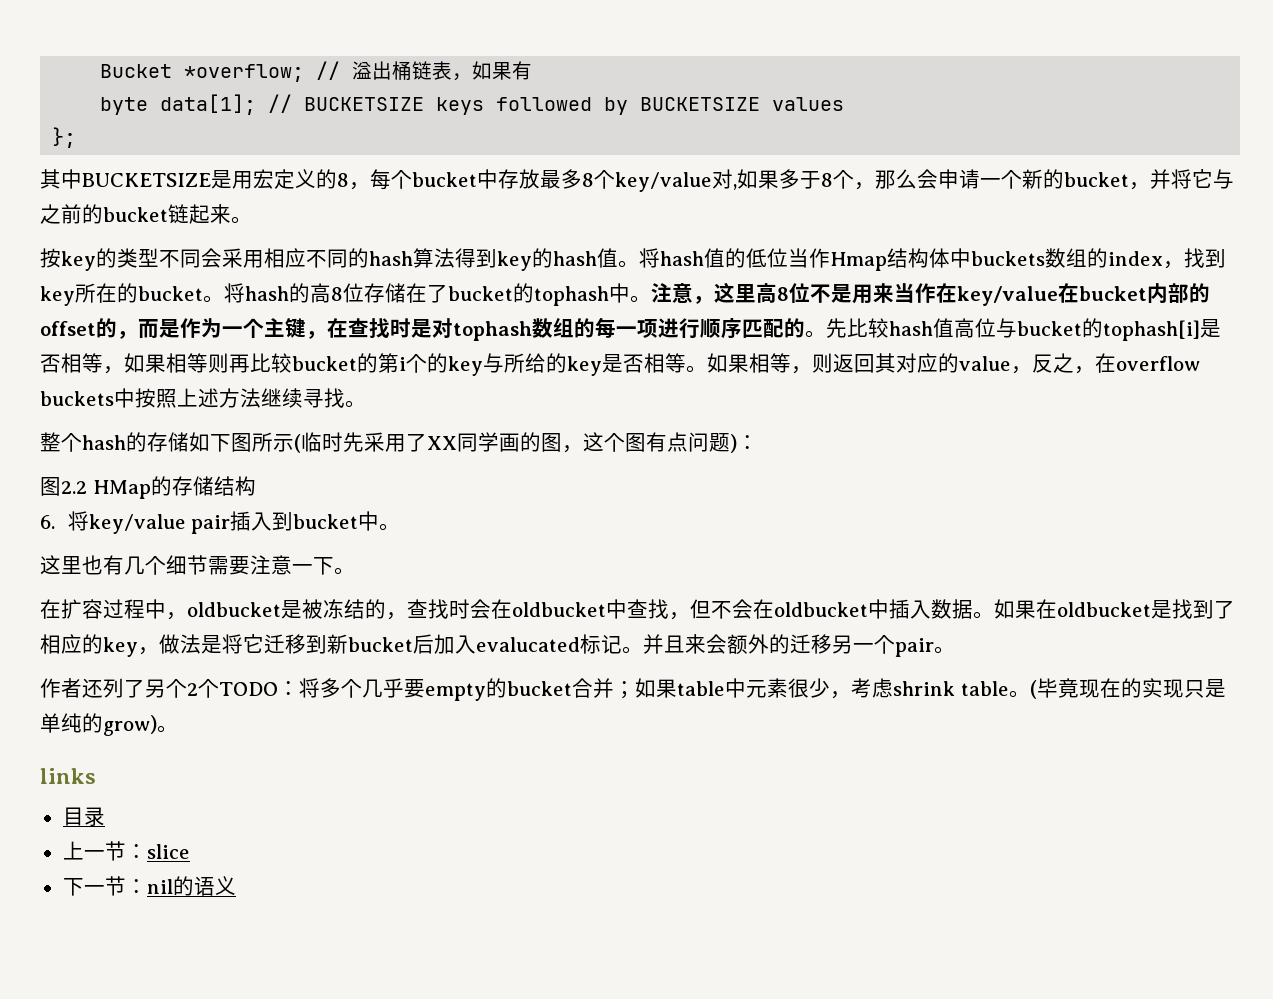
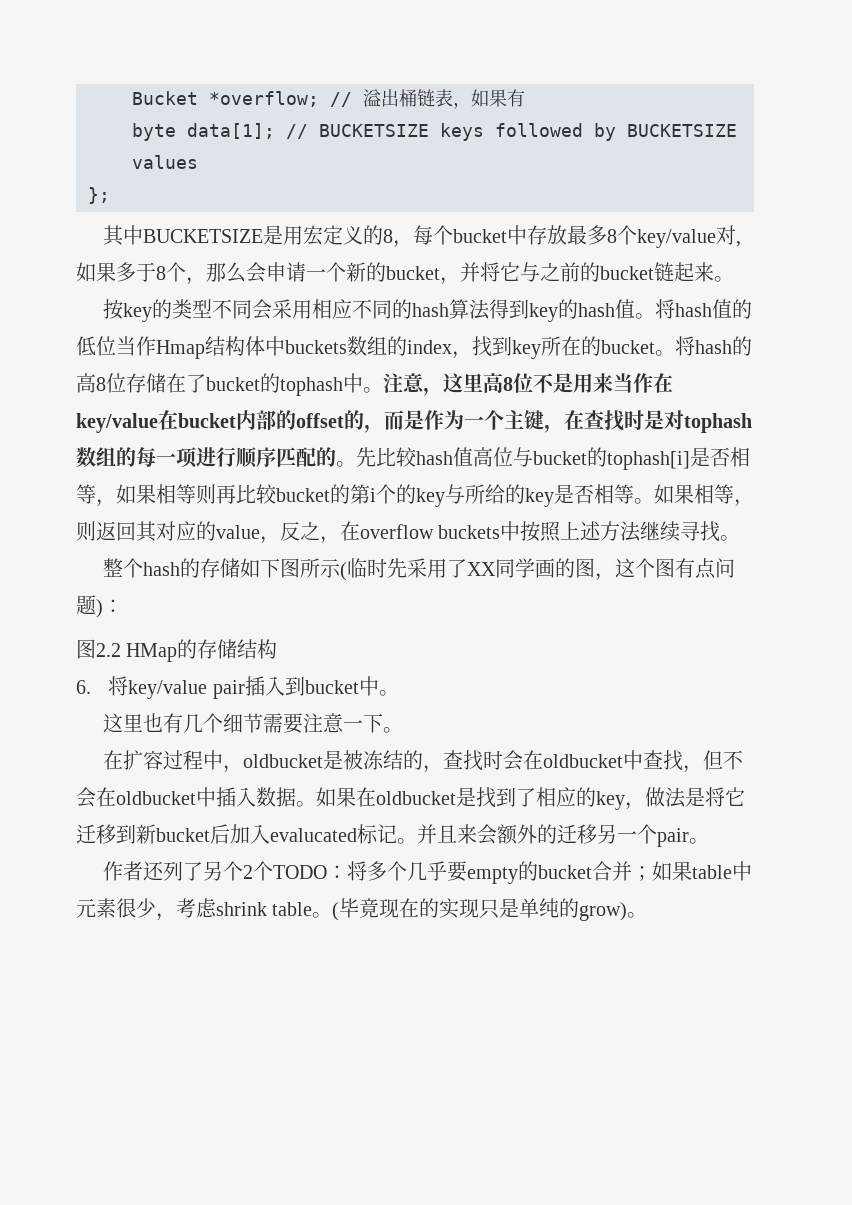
[40,768,96,784] [62,807,105,826] [62,841,190,861] [62,876,236,896] // links // 目录 // 上一节：slice // 下一节：nil的语义 -> (648, 915) none

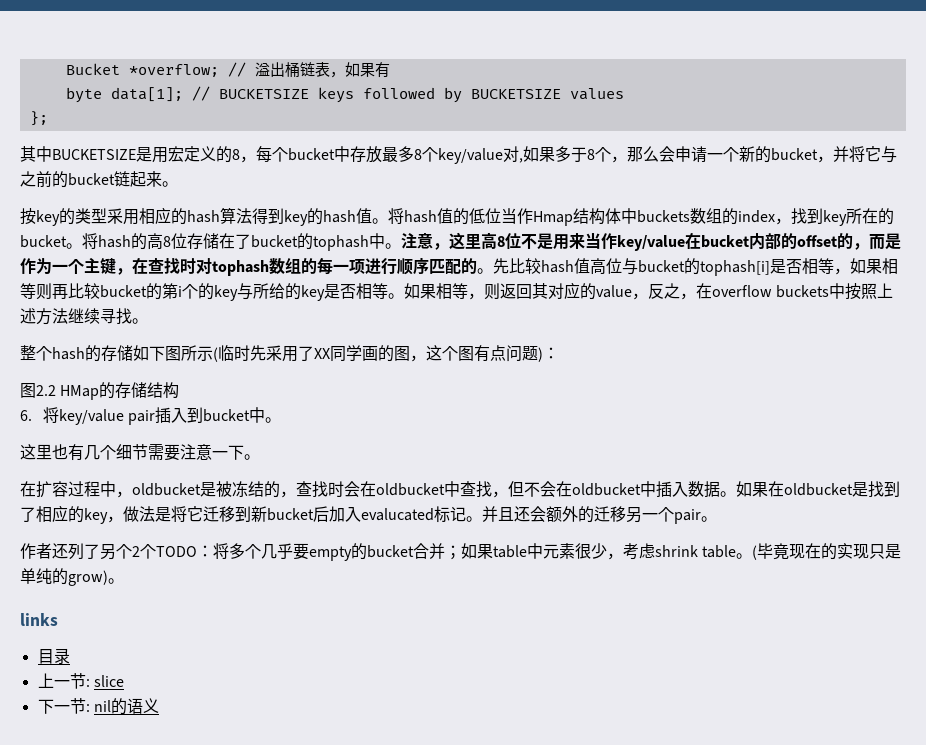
[211,299,272,320] 不同会 -> (107, 216) none
[351,299,392,319] 不同 -> (171, 215) none
[653,373,673,393] 在 -> (617, 241) none
[644,410,664,430] 是 -> (196, 266) none
[457,824,477,844] 来 -> [514,506,530,522] 还
(648, 915) none -> [20,613,58,626] [37,648,70,664] [37,673,124,689] [37,698,159,715] // links // 目录 // 上一节: slice // 下一节: nil的语义

